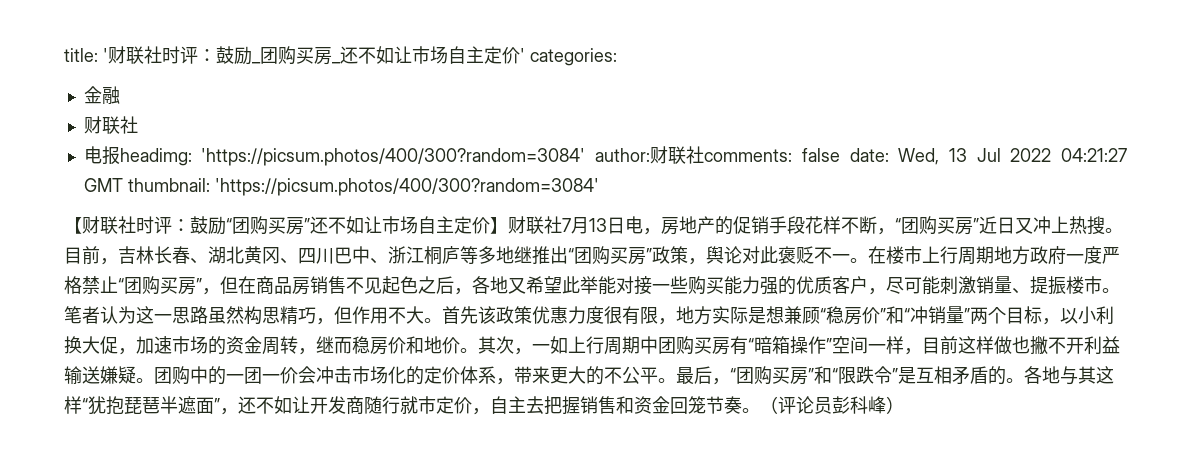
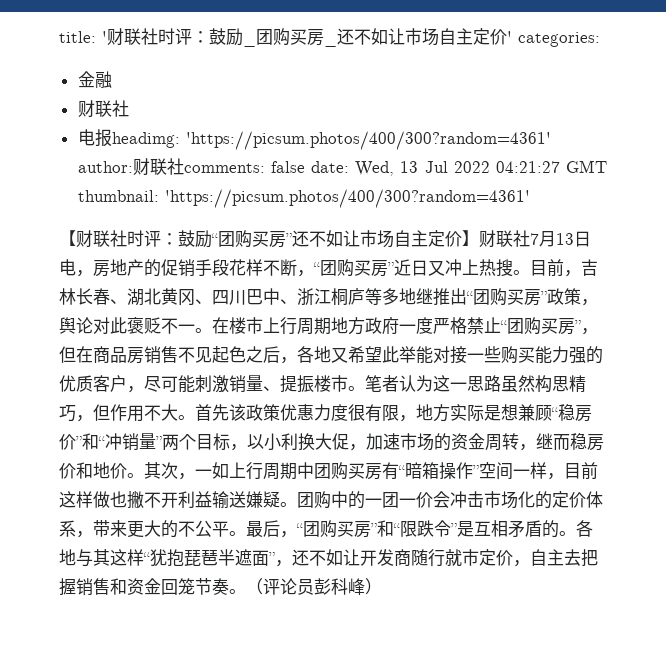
[201,148,586,166] 'https://picsum.photos/400/300?random=3084' -> [185,131,551,150] 'https://picsum.photos/400/300?random=4361'
[214,178,599,196] 'https://picsum.photos/400/300?random=3084' -> [164,189,530,208] 'https://picsum.photos/400/300?random=4361'

